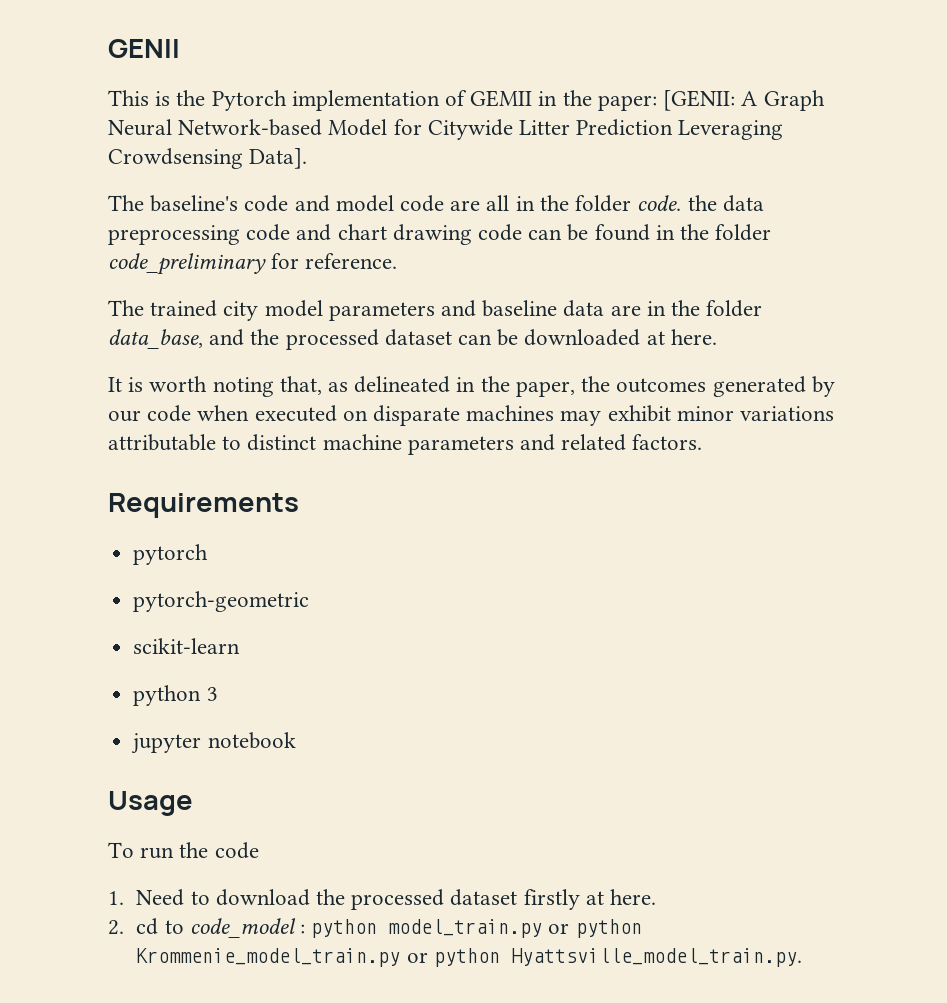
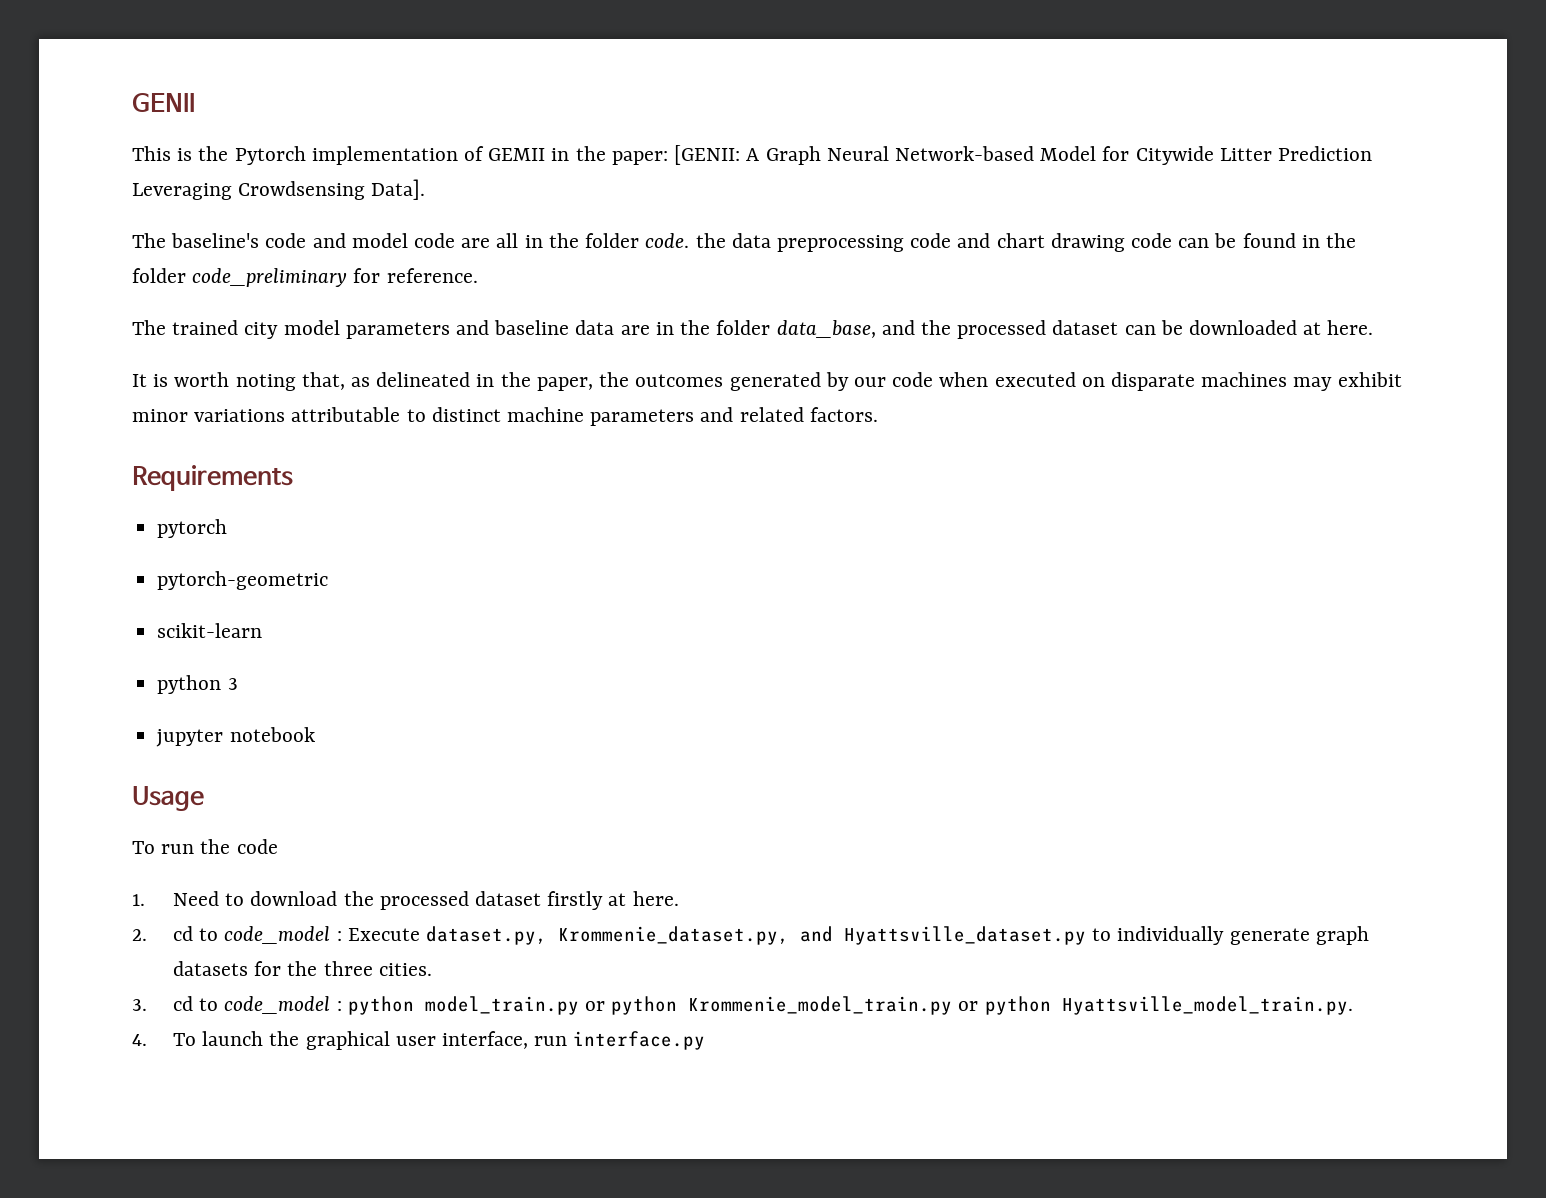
(305, 929) none -> [347,926,1369,945] [172,961,432,976] [132,996,342,1014] Execute dataset.py, Krommenie_dataset.py, and Hyattsville_dataset.py to individually generate graph datasets for the three cities. // 3. cd to code_model :
(802, 957) none -> [132,1031,706,1050] // 4. To launch the graphical user interface, run interface.py

